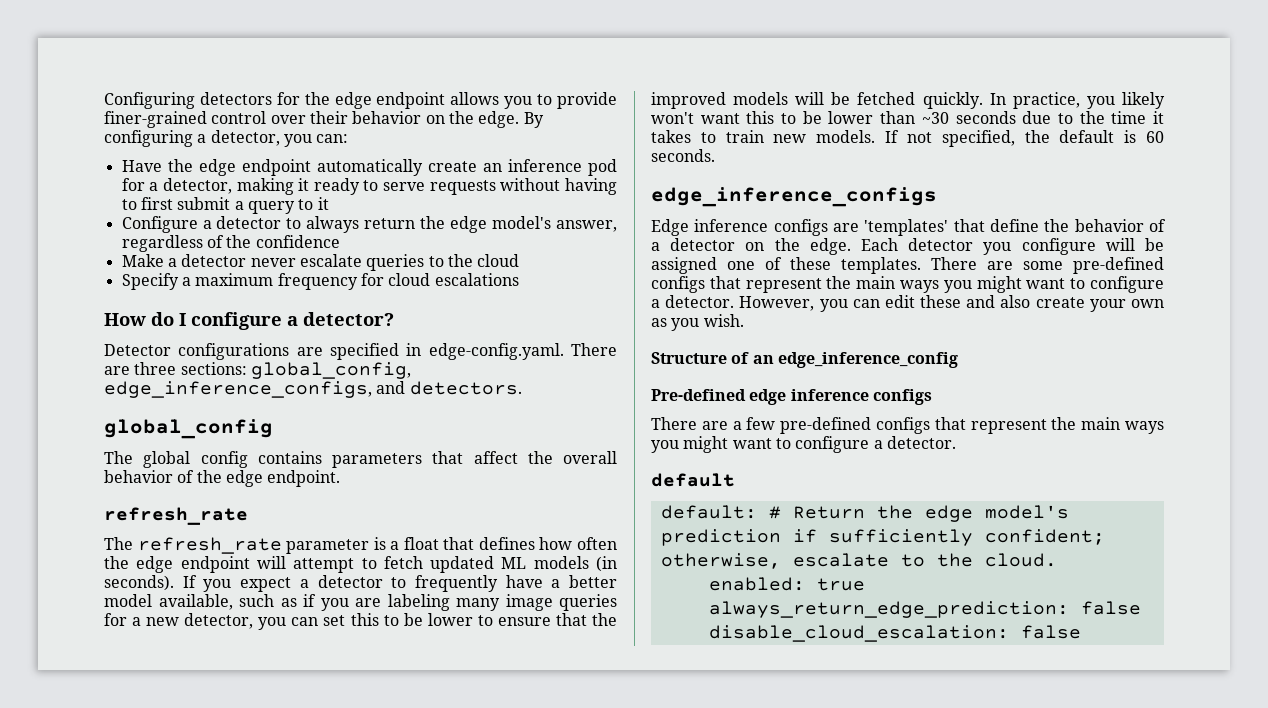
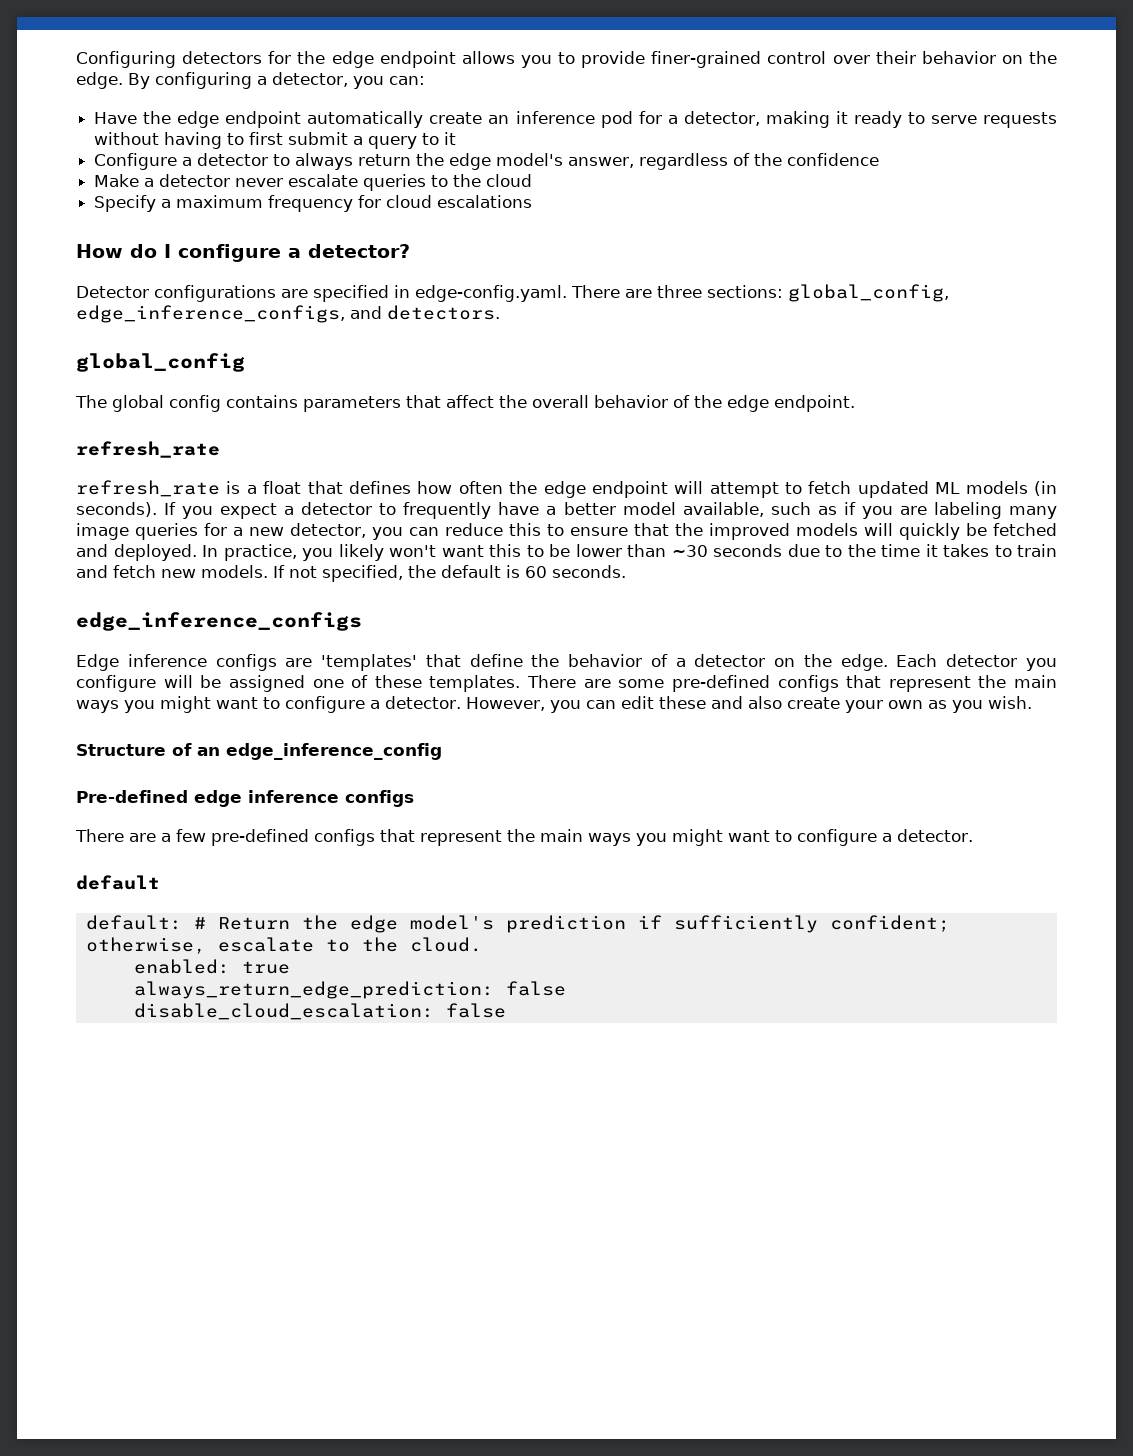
[104,537,370,554] The refresh_rate parameter -> [76,480,220,497] refresh_rate
[323,613,493,626] set this to be lower to -> [445,523,564,536] reduce this to
(825, 98) none -> [899,523,960,540] quickly
[922,92,983,109] quickly. -> [76,544,197,561] and deployed.
(764, 136) none -> [76,565,156,578] and fetch

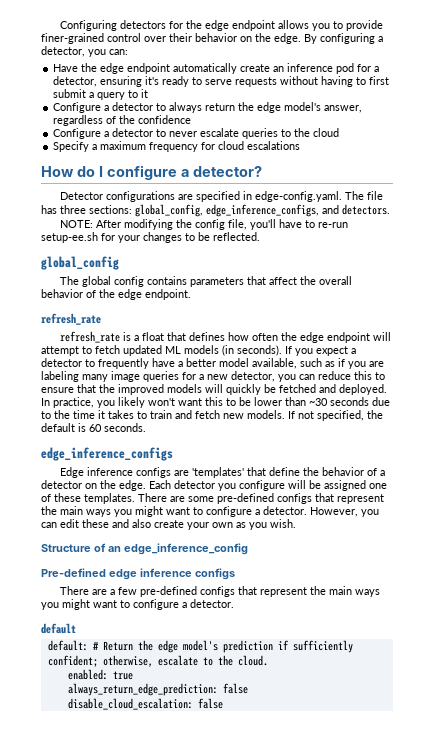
[765,111,848,128] making it -> [100,76,160,87] ensuring it's
[94,174,231,187] Make a detector -> [53,128,167,139] Configure a detector to
[571,285,652,298] There are -> [345,191,384,200] [41,205,57,214] The file has
(500, 312) none -> [60,219,349,230] [41,232,260,243] // NOTE: After modifying the config file, you'll have to re-run setup-ee.sh for your changes to be reflected.

